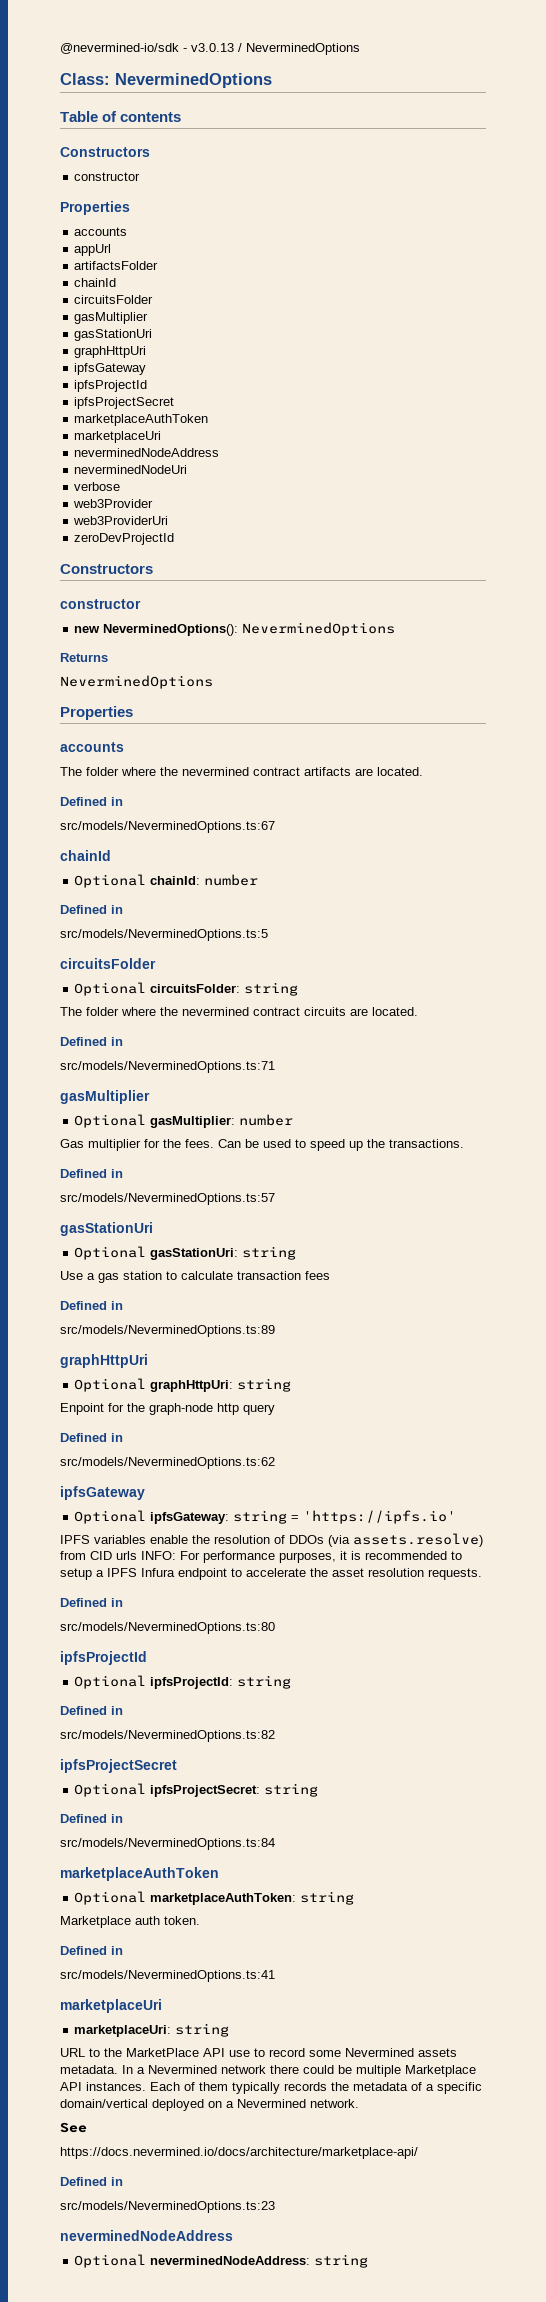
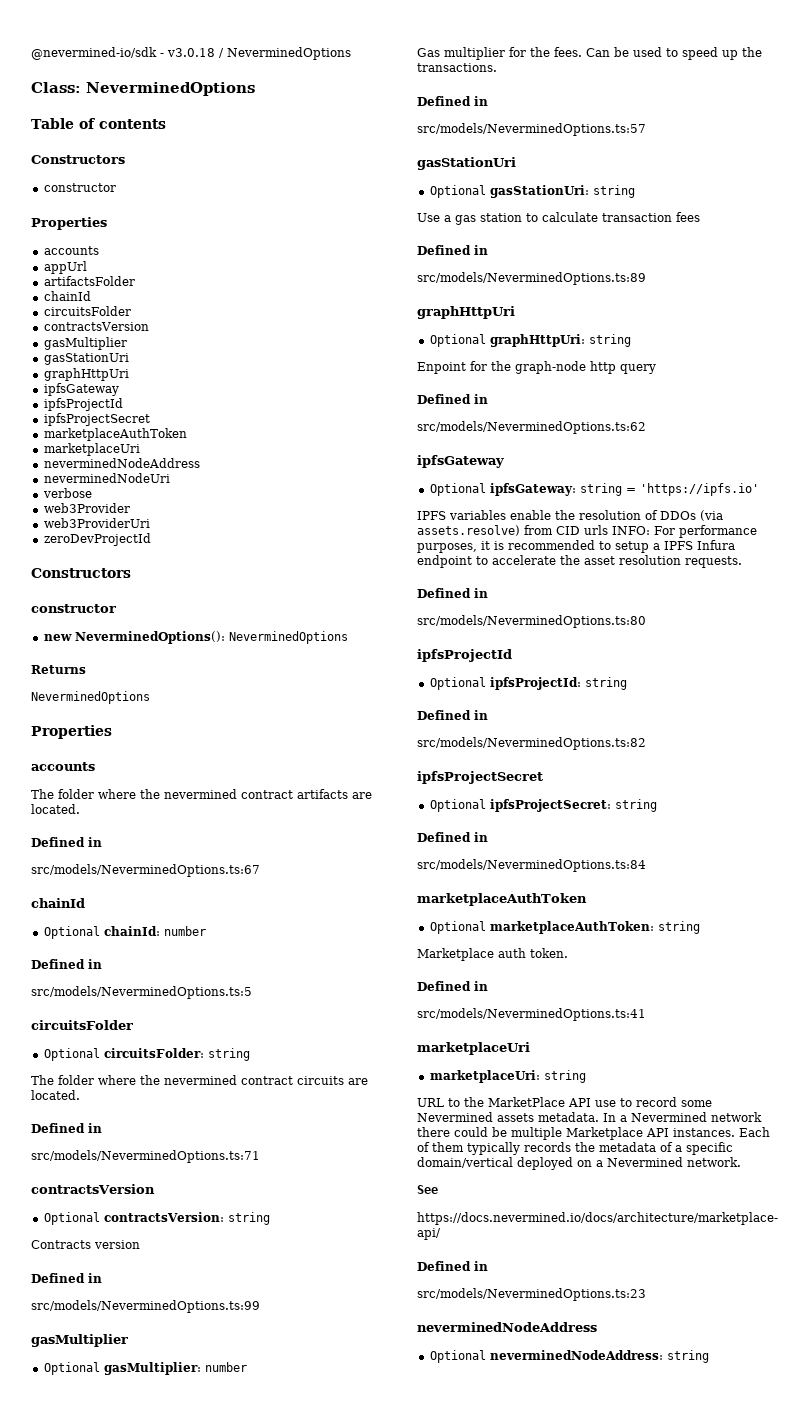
[191,43,234,52] v3.0.13 -> [167,48,215,57] v3.0.18
(154, 299) none -> [43,322,149,331] // contractsVersion
(275, 1067) none -> [31,1184,155,1194] [43,1212,270,1225] [31,1240,140,1249] [31,1273,102,1283] [31,1300,260,1313] // contractsVersion // Optional contractsVersion: string // Contracts version // Defined in // src/models/NeverminedOptions.ts:99

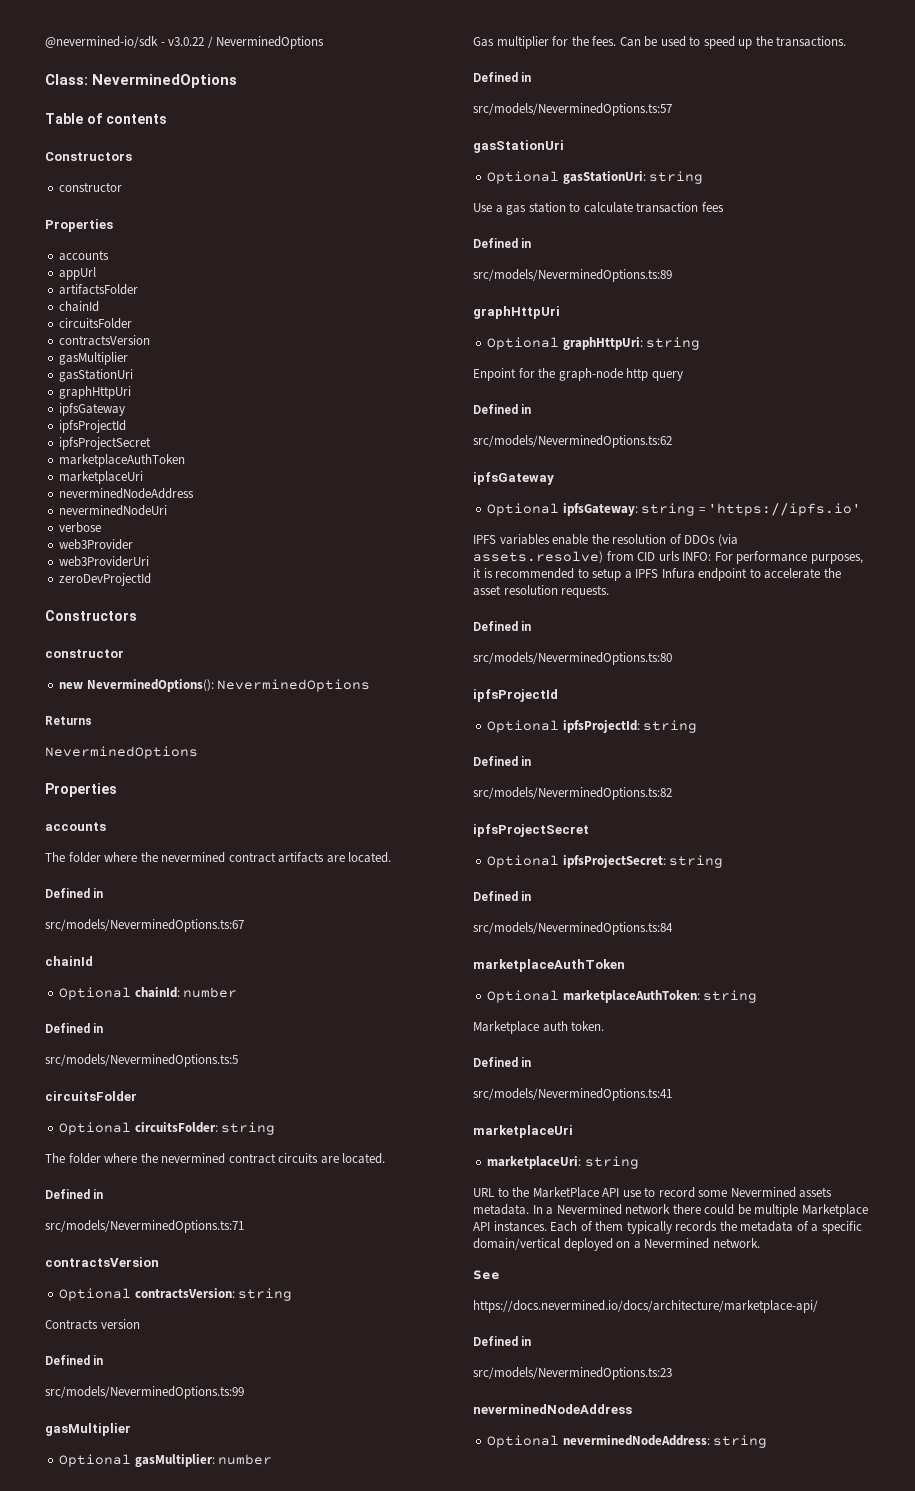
[167,48,215,57] v3.0.18 -> [168,37,205,46] v3.0.22

